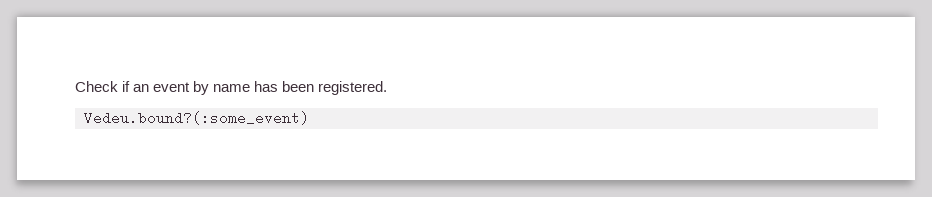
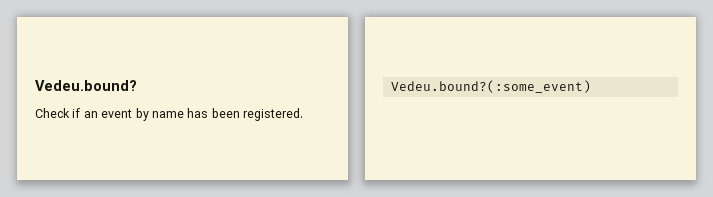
(75, 86) none -> [35,80,137,91] Vedeu.bound? //

